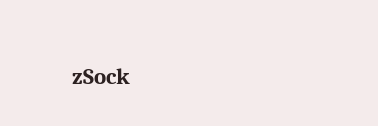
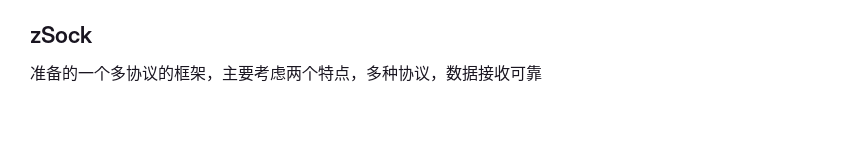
(130, 76) none -> [30,65,542,82] // 准备的一个多协议的框架，主要考虑两个特点，多种协议，数据接收可靠

